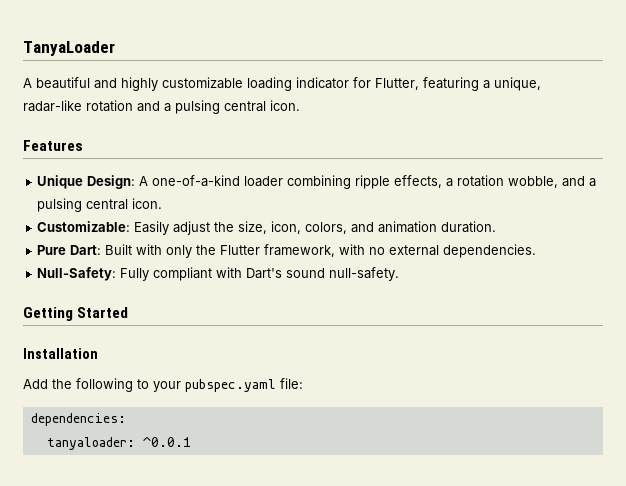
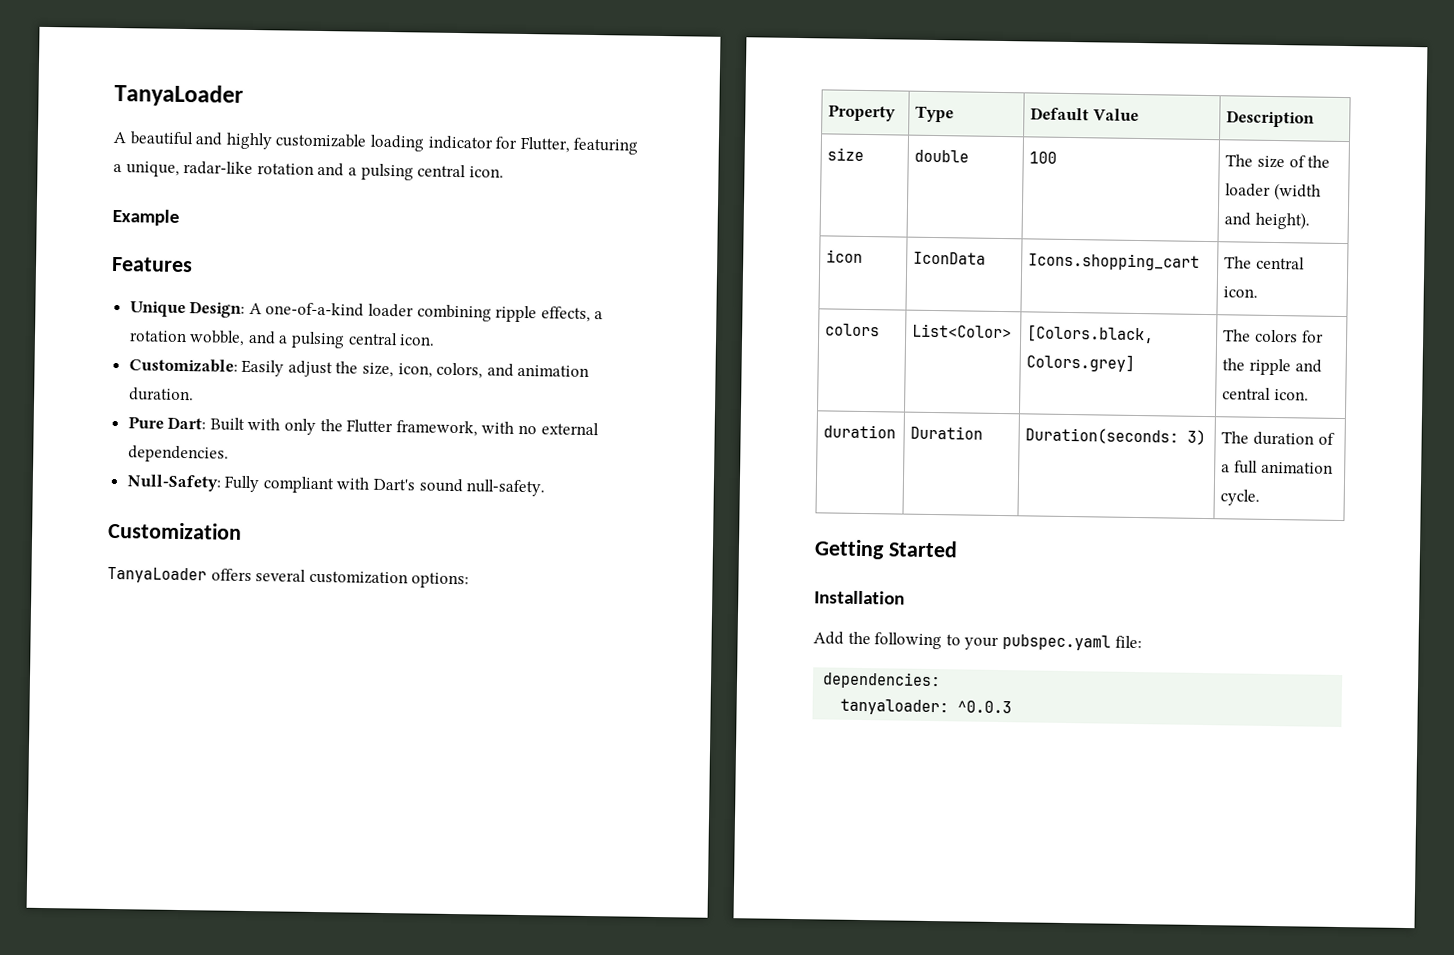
(300, 105) none -> [112,208,180,226] // Example
(400, 274) none -> [108,521,242,540] [107,566,470,589] [828,104,897,122] [915,105,955,123] [1030,107,1140,122] [1226,110,1316,128] [827,147,865,161] [914,149,970,163] [1029,151,1058,164] [1225,154,1331,169] [1225,182,1322,201] [1224,211,1311,230] [826,249,864,263] [913,251,987,265] [1028,252,1201,271] [1224,256,1306,270] [1223,286,1259,298] [825,323,881,337] [912,323,1013,339] [1027,324,1155,344] [1026,353,1136,372] [1223,329,1324,343] [1222,358,1322,376] [1222,387,1310,401] [823,424,897,439] [910,425,984,440] [1025,427,1207,446] [1221,431,1335,446] [1221,460,1333,474] [1220,489,1261,506] // Customization // TanyaLoader offers several customization options: // Property | Type | Default Value | Description // size | double | 100 | The size of the loader (width and height). // icon | IconData | Icons.shopping_cart | The central icon. // colors | List<Color> | [Colors.black, Colors.grey] | The colors for the ripple and central icon. // duration | Duration | Duration(seconds: 3) | The duration of a full animation cycle.
[142,437,191,447] ^0.0.1 -> [957,700,1013,714] ^0.0.3

